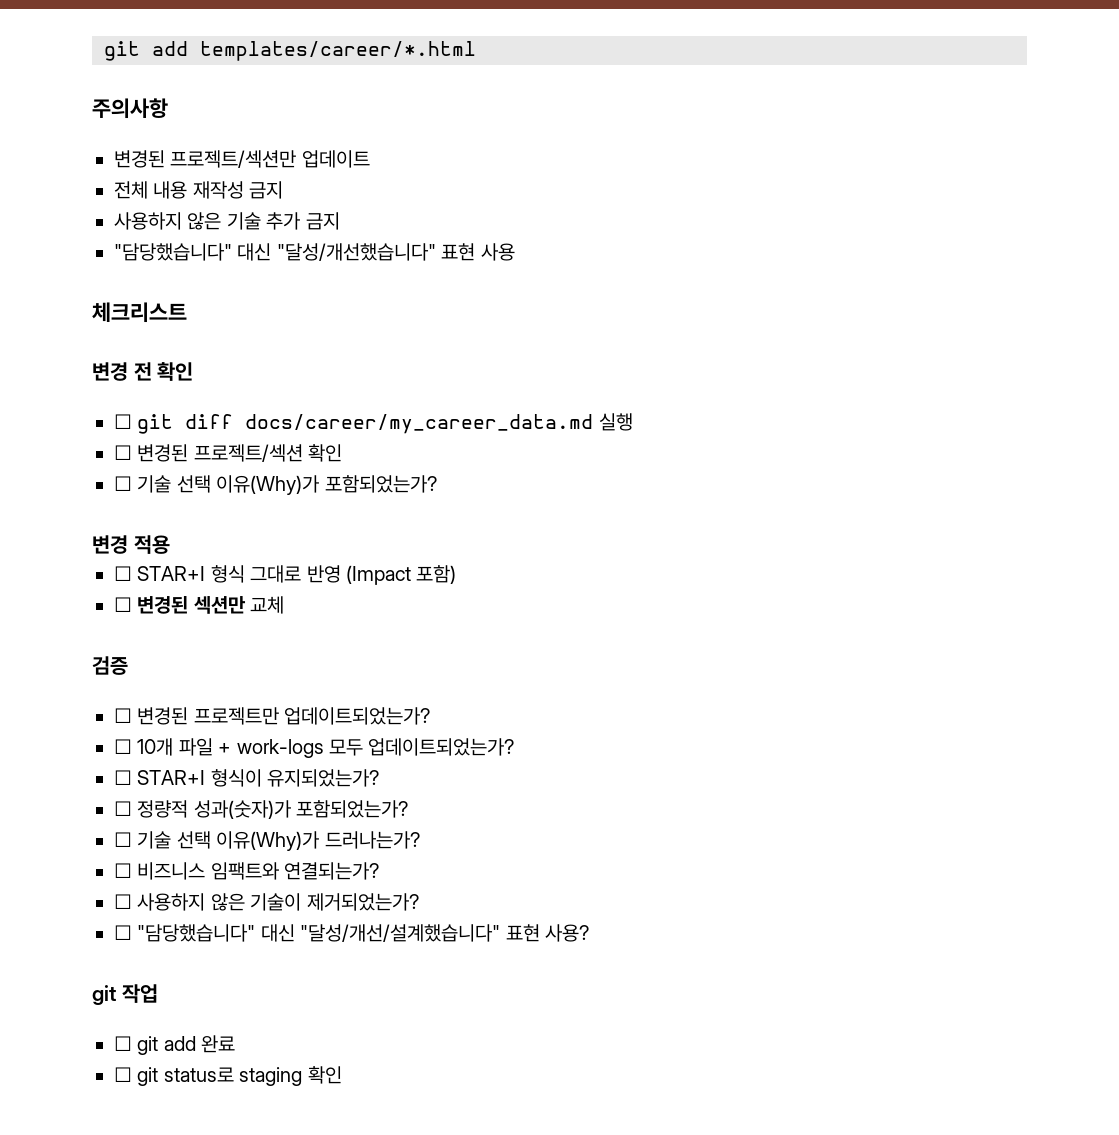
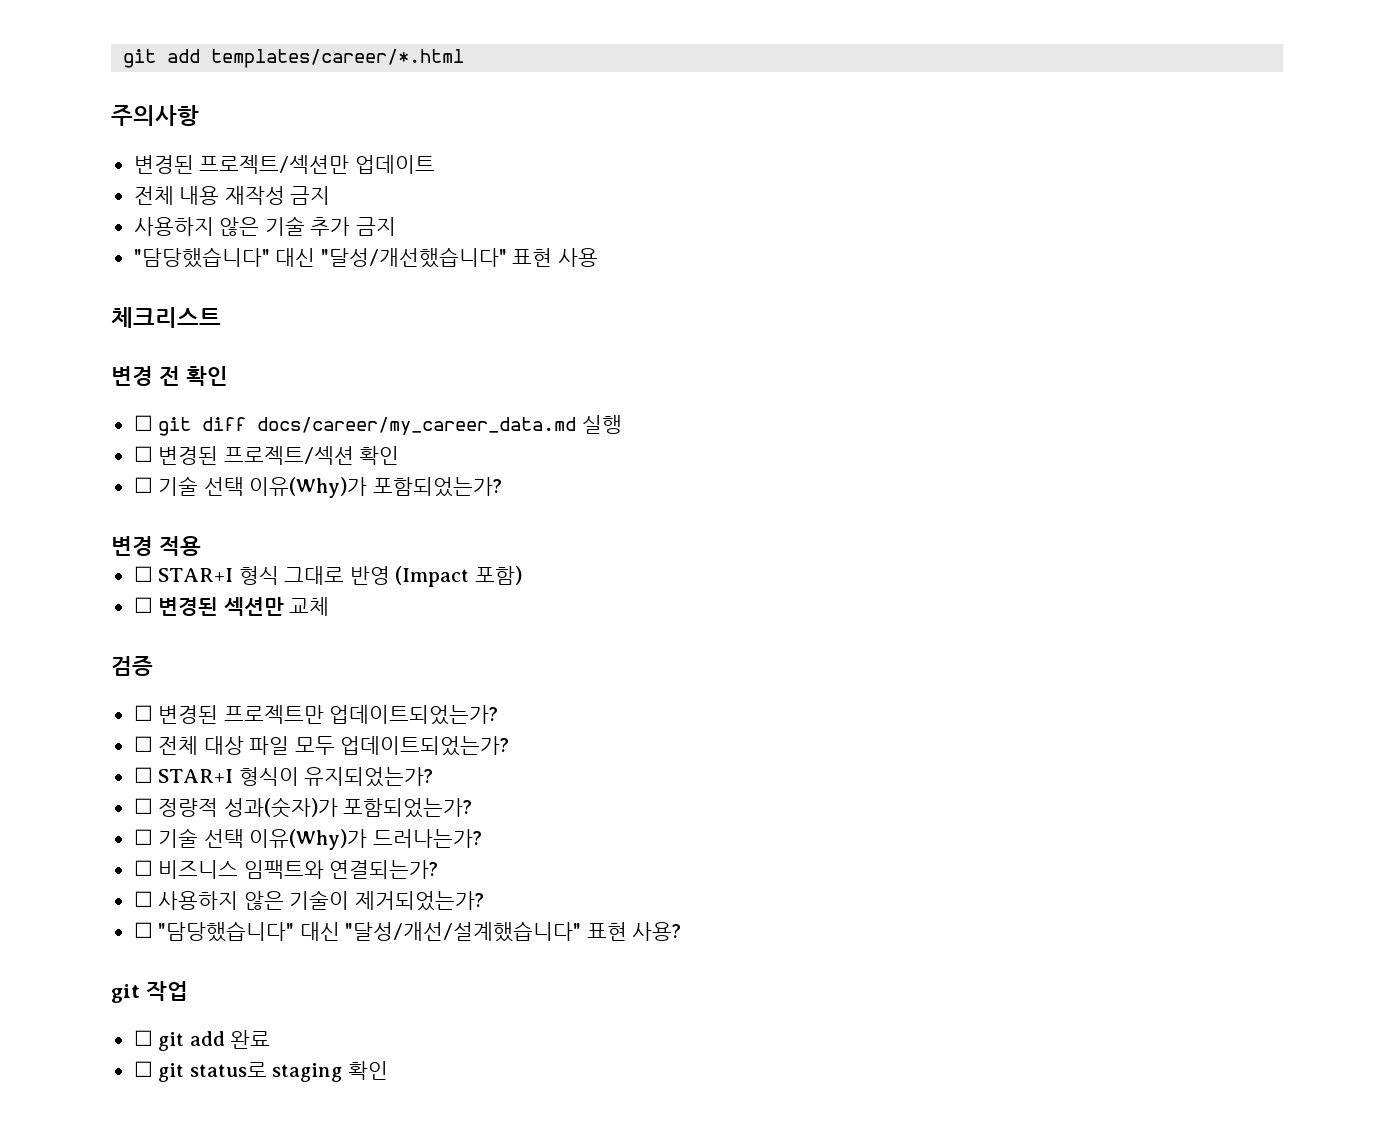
[137,738,324,758] 10개 파일 + work-logs -> [158,736,290,755] 전체 대상 파일

